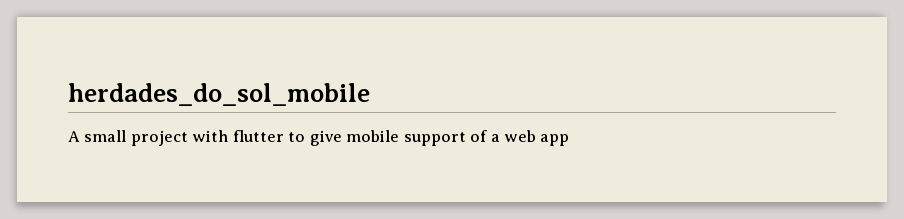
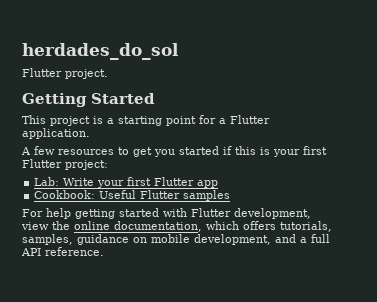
[68,83,370,106] [68,130,570,146] herdades_do_sol_mobile // A small project with flutter to give mobile support of a web app -> [22,43,179,60] [22,68,108,79] [22,93,155,107] [22,115,270,126] [22,128,90,139] [21,146,327,157] [22,159,108,170] [34,177,219,188] [34,190,231,201] [22,208,311,219] [21,221,332,232] [22,234,330,245] [21,247,104,256] herdades_do_sol // Flutter project. // Getting Started // This project is a starting point for a Flutter application. // A few resources to get you started if this is your first Flutter project: // Lab: Write your first Flutter app // Cookbook: Useful Flutter samples // For help getting started with Flutter development, view the online documentation, which offers tutorials, samples, guidance on mobile development, and a full API reference.

